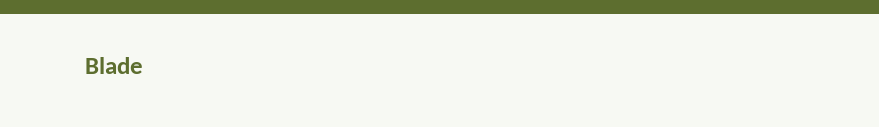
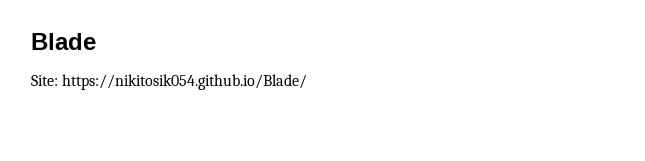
(143, 65) none -> [31,74,308,90] // Site: https://nikitosik054.github.io/Blade/

